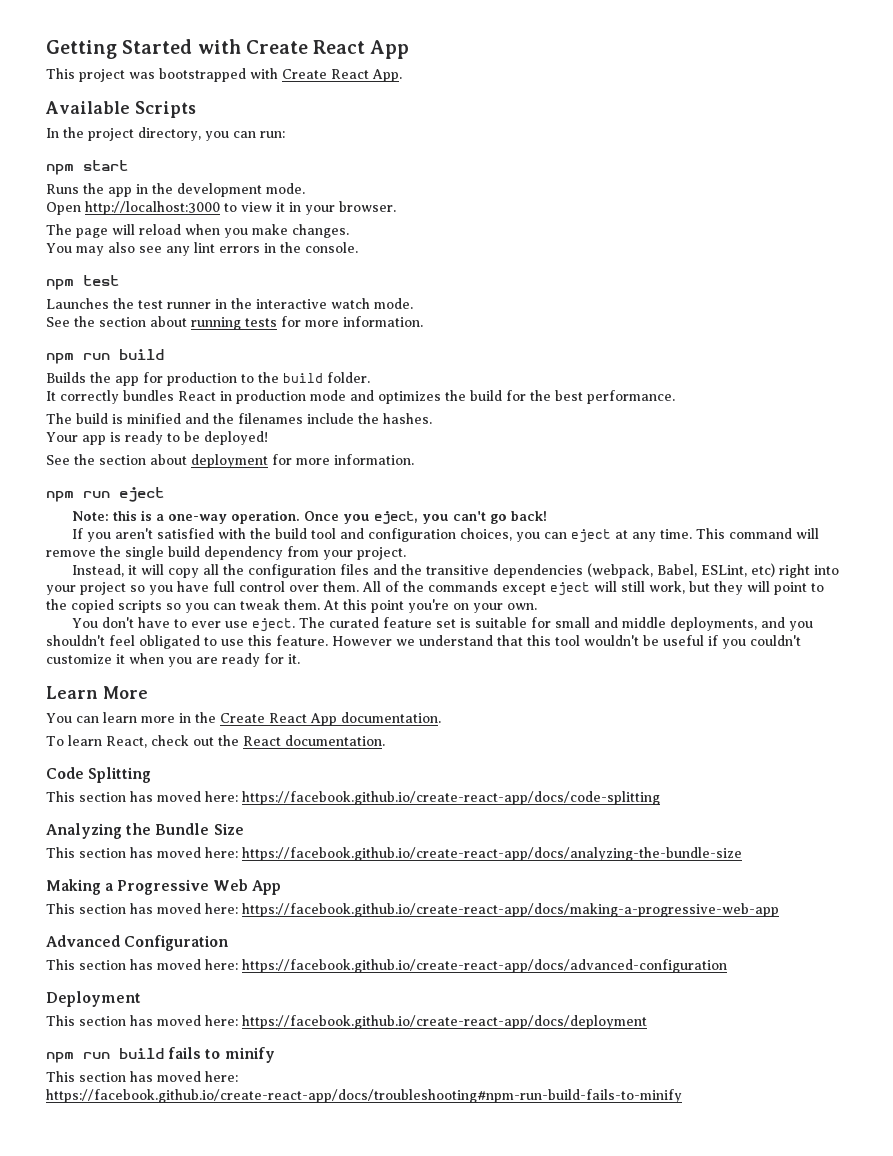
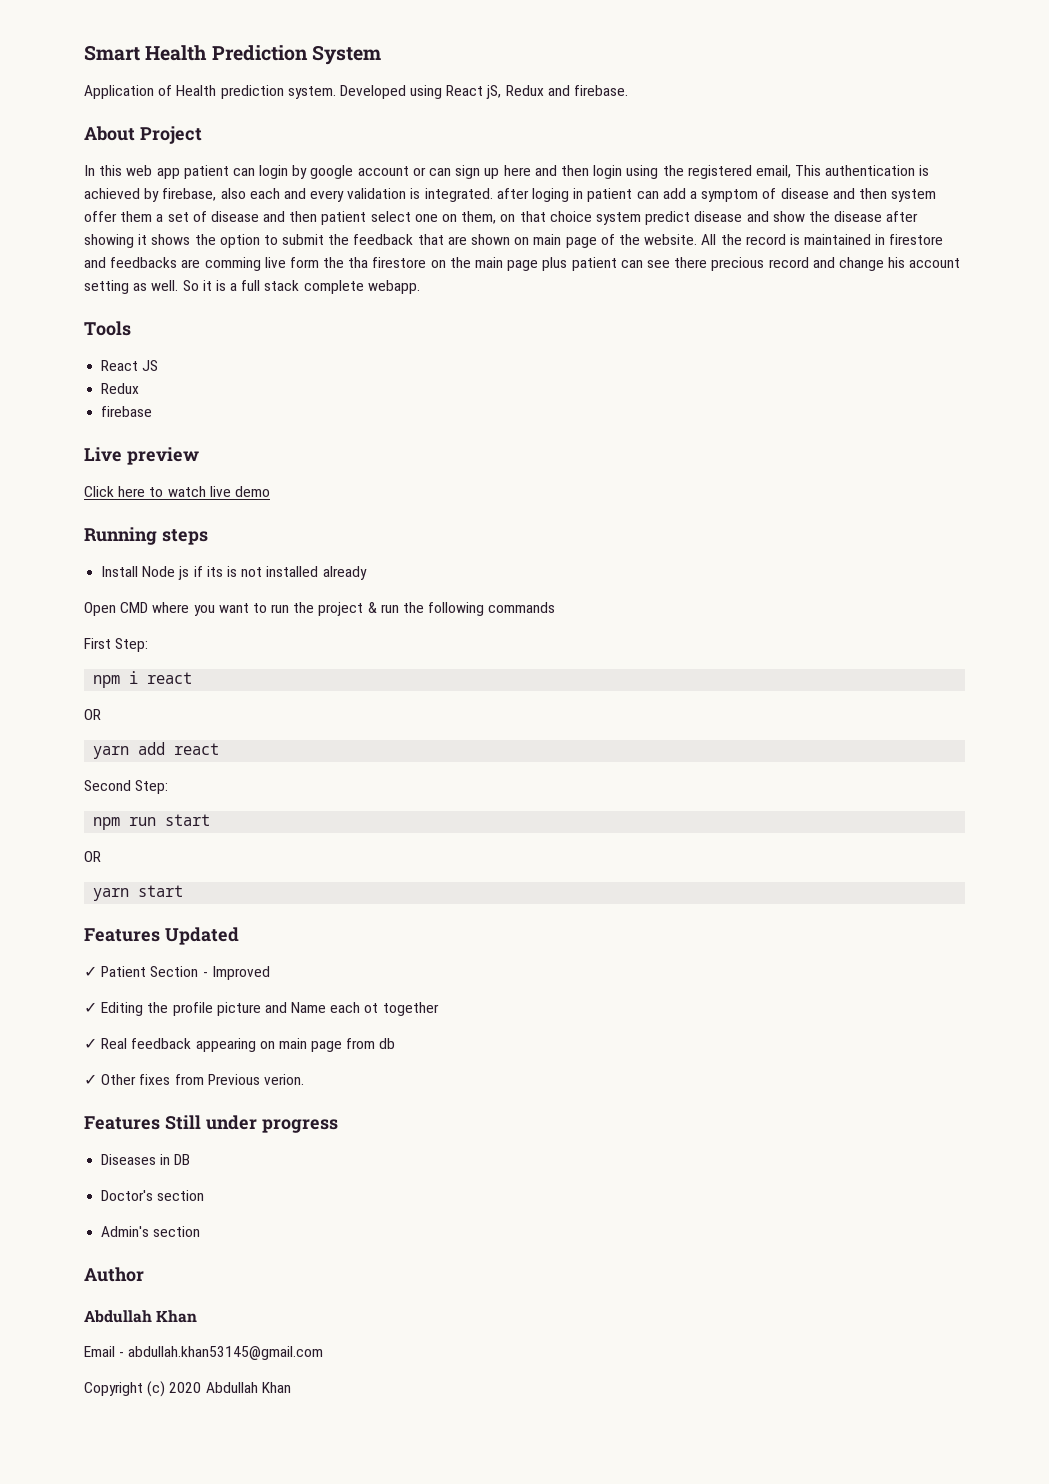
[46,39,410,59] [46,68,402,82] [45,101,196,118] [46,127,285,141] [46,160,128,175] [46,183,305,197] [46,201,396,215] [46,224,349,238] [46,242,358,256] [46,275,119,290] [46,298,413,309] [46,316,423,330] [46,349,164,364] [46,372,370,386] [46,390,675,404] [46,413,432,424] [46,431,268,445] [46,454,414,468] [46,487,164,502] [71,510,547,524] [71,528,819,543] [46,546,406,560] [71,563,839,578] [46,581,824,596] [46,599,537,613] [71,617,813,632] [46,635,801,649] [46,653,300,667] [46,686,148,699] [46,712,441,726] [46,735,385,748] [46,767,152,783] [46,791,660,805] [46,823,244,839] [46,847,742,861] [46,879,281,895] [46,903,779,917] [46,935,229,951] [46,959,727,973] [46,991,141,1007] [46,1015,647,1029] [46,1047,275,1063] [46,1071,238,1082] [46,1089,682,1103] Getting Started with Create React App // This project was bootstrapped with Create React App. // Available Scripts // In the project directory, you can run: // npm start // Runs the app in the development mode. // Open http://localhost:3000 to view it in your browser. // The page will reload when you make changes. // You may also see any lint errors in the console. // npm test // Launches the test runner in the interactive watch mode. // See the section about running tests for more information. // npm run build // Builds the app for production to the build folder. // It correctly bundles React in production mode and optimizes the build for the best performance. // The build is minified and the filenames include the hashes. // Your app is ready to be deployed! // See the section about deployment for more information. // npm run eject // Note: this is a one-way operation. Once you eject, you can't go back! // If you aren't satisfied with the build tool and configuration choices, you can eject at any time. This command will remove the single build dependency from your project. // Instead, it will copy all the configuration files and the transitive dependencies (webpack, Babel, ESLint, etc) right into your project so you have full control over them. All of the commands except eject will still work, but they will point to the copied scripts so you can tweak them. At this point you're on your own. // You don't have to ever use eject. The curated feature set is suitable for small and middle deployments, and you shouldn't feel obligated to use this feature. However we understand that this tool wouldn't be useful if you couldn't customize it when you are ready for it. // Learn More // You can learn more in the Create React App documentation. // To learn React, check out the React documentation. // Code Splitting // This section has moved here: https://facebook.github.io/create-react-app/docs/code-splitting // Analyzing the Bundle Size // This section has moved here: https://facebook.github.io/create-react-app/docs/analyzing-the-bundle-size // Making a Progressive Web App // This section has moved here: https://facebook.github.io/create-react-app/docs/making-a-progressive-web-app // Advanced Configuration // This section has moved here: https://facebook.github.io/create-react-app/docs/advanced-configuration // Deployment // This section has moved here: https://facebook.github.io/create-react-app/docs/deployment // npm run build fails to minify // This section has moved here: https://facebook.github.io/create-react-app/docs/troubleshooting#npm-run-build-fails-to-minify -> [84,45,381,65] [84,85,629,99] [84,126,202,144] [84,165,930,179] [84,188,937,202] [84,211,919,225] [84,234,944,248] [84,257,961,271] [84,280,420,294] [84,321,131,336] [101,360,159,371] [101,383,140,394] [101,406,153,417] [84,447,199,465] [84,486,270,497] [84,527,208,545] [101,566,367,580] [84,602,556,616] [84,638,149,652] [93,671,193,688] [84,709,101,720] [93,742,220,759] [84,780,169,794] [93,814,211,830] [84,851,101,862] [93,885,184,901] [84,927,239,945] [84,966,270,980] [84,1002,439,1016] [84,1038,396,1052] [84,1074,304,1085] [84,1115,338,1133] [101,1154,191,1165] [101,1190,205,1201] [101,1226,201,1237] [84,1267,144,1282] [84,1310,198,1323] [84,1346,324,1360] [84,1381,291,1397] Smart Health Prediction System // Application of Health prediction system. Developed using React jS, Redux and firebase. // About Project // In this web app patient can login by google account or can sign up here and then login using the registered email, This authentication is achieved by firebase, also each and every validation is integrated. after loging in patient can add a symptom of disease and then system offer them a set of disease and then patient select one on them, on that choice system predict disease and show the disease after showing it shows the option to submit the feedback that are shown on main page of the website. All the record is maintained in firestore and feedbacks are comming live form the tha firestore on the main page plus patient can see there precious record and change his account setting as well. So it is a full stack complete webapp. // Tools // React JS // Redux // firebase // Live preview // Click here to watch live demo // Running steps // Install Node js if its is not installed already // Open CMD where you want to run the project & run the following commands // First Step: // npm i react // OR // yarn add react // Second Step: // npm run start // OR // yarn start // Features Updated // ✓ Patient Section - Improved // ✓ Editing the profile picture and Name each ot together // ✓ Real feedback appearing on main page from db // ✓ Other fixes from Previous verion. // Features Still under progress // Diseases in DB // Doctor's section // Admin's section // Author // Abdullah Khan // Email - abdullah.khan53145@gmail.com // Copyright (c) 2020 Abdullah Khan

